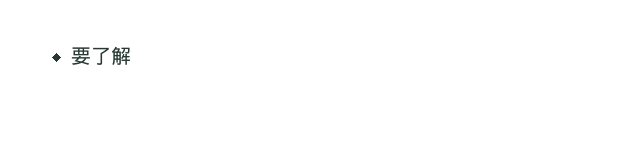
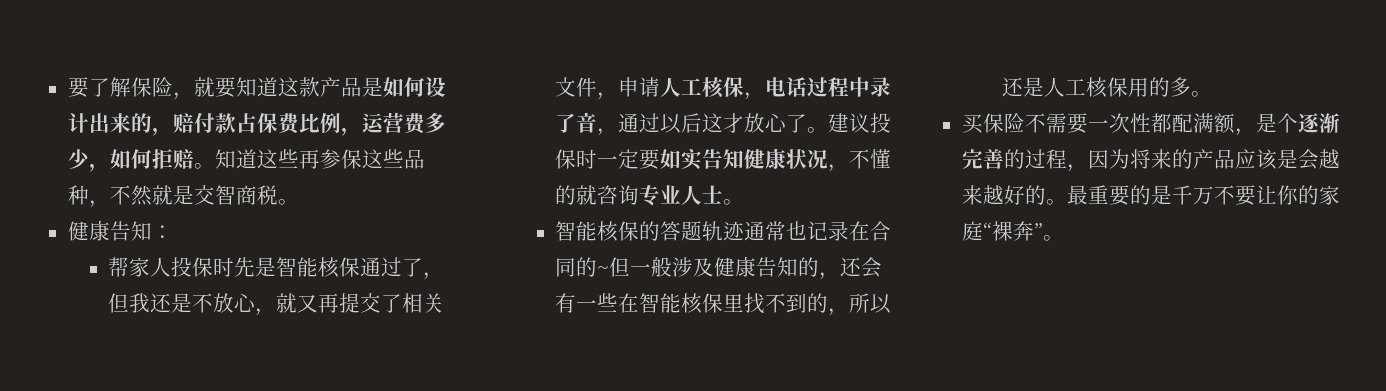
(131, 55) none -> [130,77,446,100] [67,112,446,136] [67,149,425,172] [67,185,299,208] [67,221,173,241] [108,257,445,280] [108,293,445,316] [555,77,892,100] [555,112,892,136] [555,148,892,172] [555,184,745,206] [555,221,892,242] [555,257,883,280] [555,293,892,316] [1002,77,1213,98] [961,113,1340,136] [961,149,1340,172] [961,185,1340,206] [961,221,1064,241] 保险，就要知道这款产品是如何设计出来的，赔付款占保费比例，运营费多少，如何拒赔。知道这些再参保这些品种，不然就是交智商税。 // 健康告知： // 帮家人投保时先是智能核保通过了，但我还是不放心，就又再提交了相关文件，申请人工核保，电话过程中录了音，通过以后这才放心了。建议投保时一定要如实告知健康状况，不懂的就咨询专业人士。 // 智能核保的答题轨迹通常也记录在合同的~但一般涉及健康告知的，还会有一些在智能核保里找不到的，所以还是人工核保用的多。 // 买保险不需要一次性都配满额，是个逐渐完善的过程，因为将来的产品应该是会越来越好的。最重要的是千万不要让你的家庭“裸奔”。

